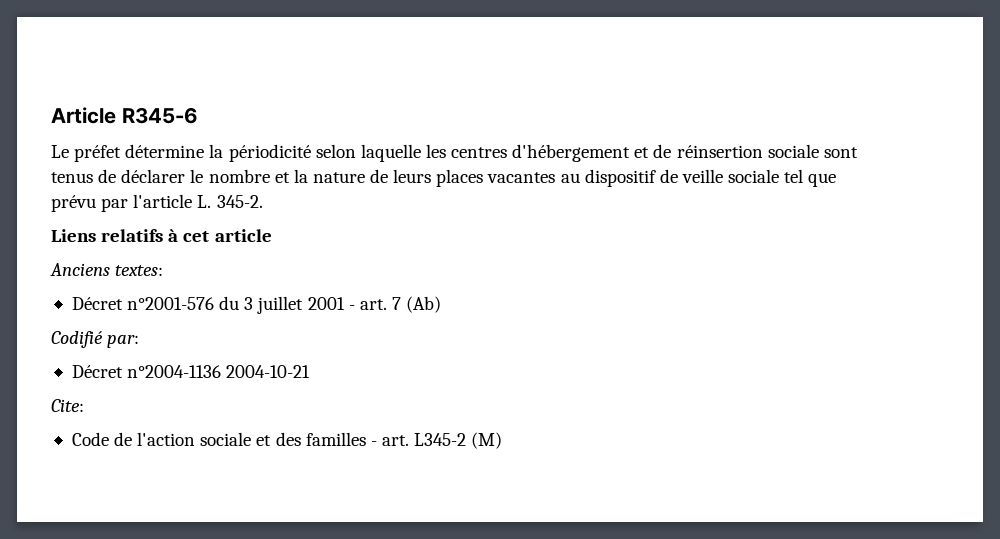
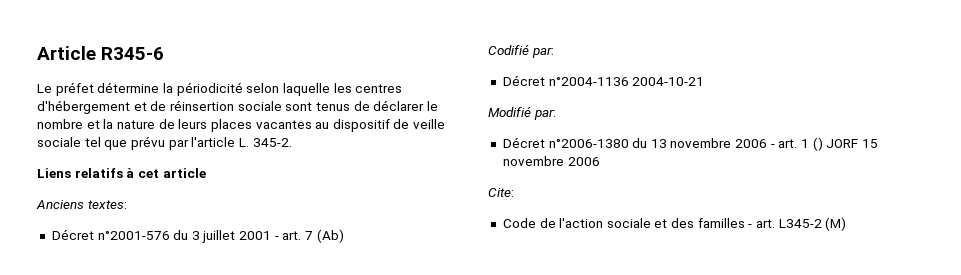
(311, 371) none -> [488,106,556,120] [502,137,878,151] [502,156,600,166] // Modifié par: // Décret n°2006-1380 du 13 novembre 2006 - art. 1 () JORF 15 novembre 2006

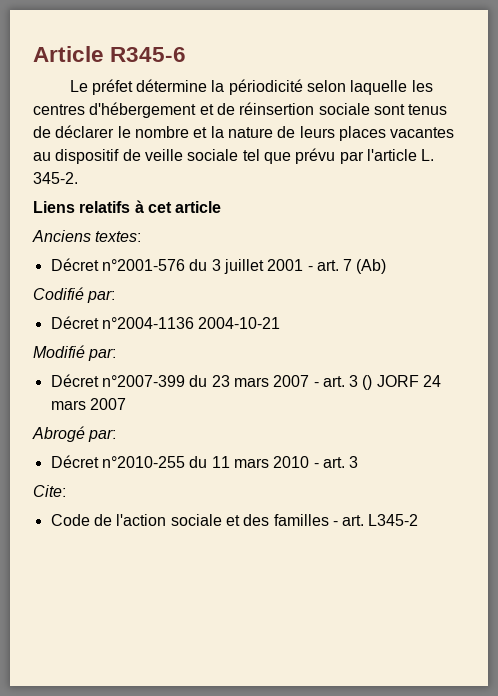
[548,138,810,148] n°2006-1380 du 13 novembre 2006 - art. 1 -> [101,375,359,387] n°2007-399 du 23 mars 2007 - art. 3
[861,139,878,148] [502,156,600,166] 15 novembre 2006 -> [423,375,442,387] [50,398,126,410] [32,426,117,442] [50,455,359,468] 24 mars 2007 // Abrogé par: // Décret n°2010-255 du 11 mars 2010 - art. 3
[825,217,847,231] (M) -> (419, 520) none

